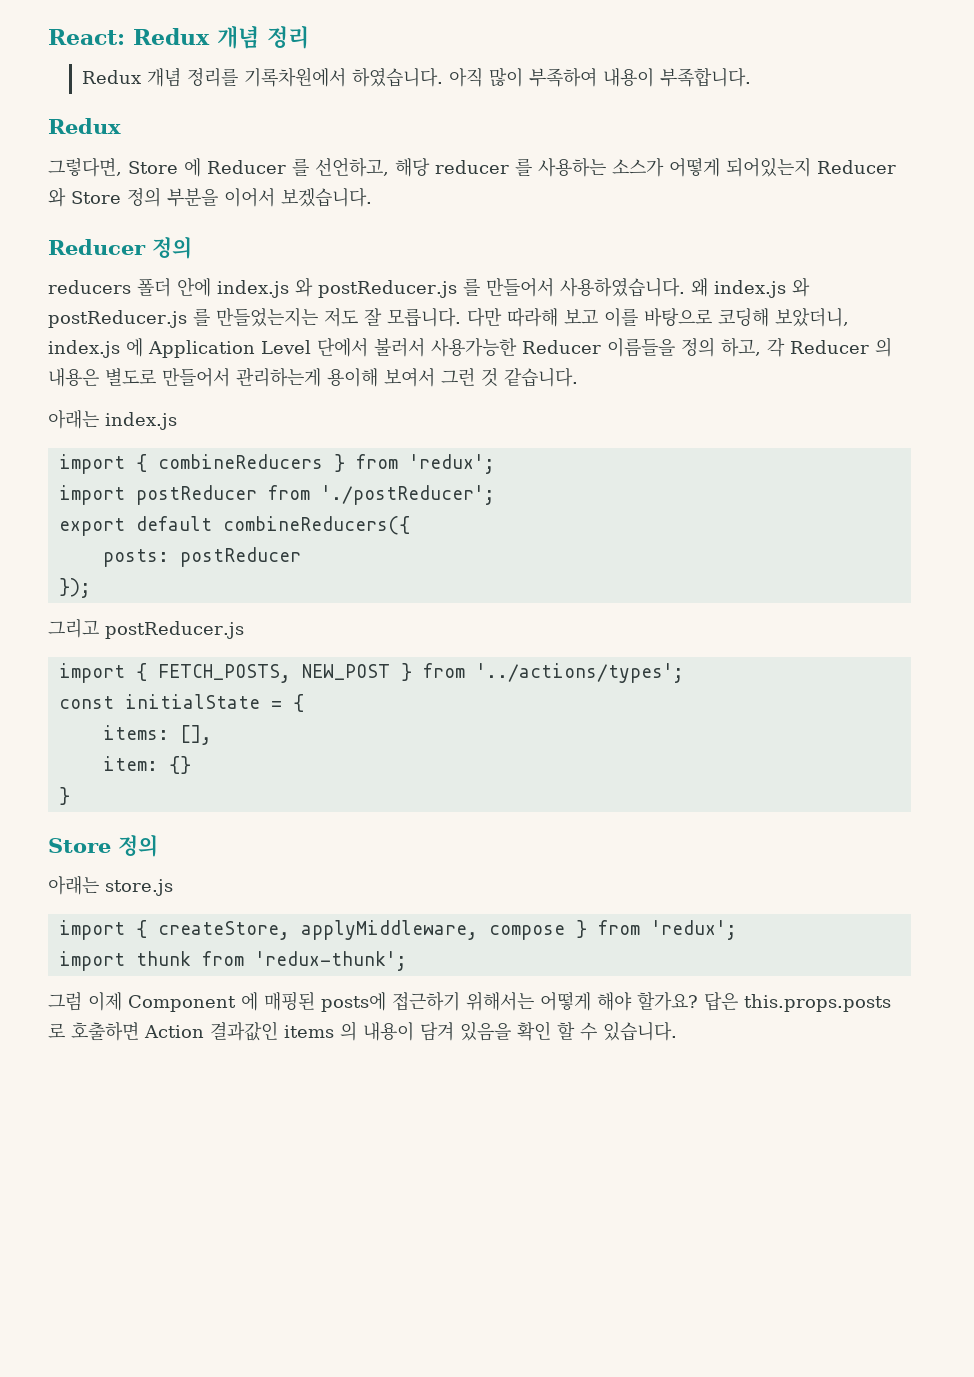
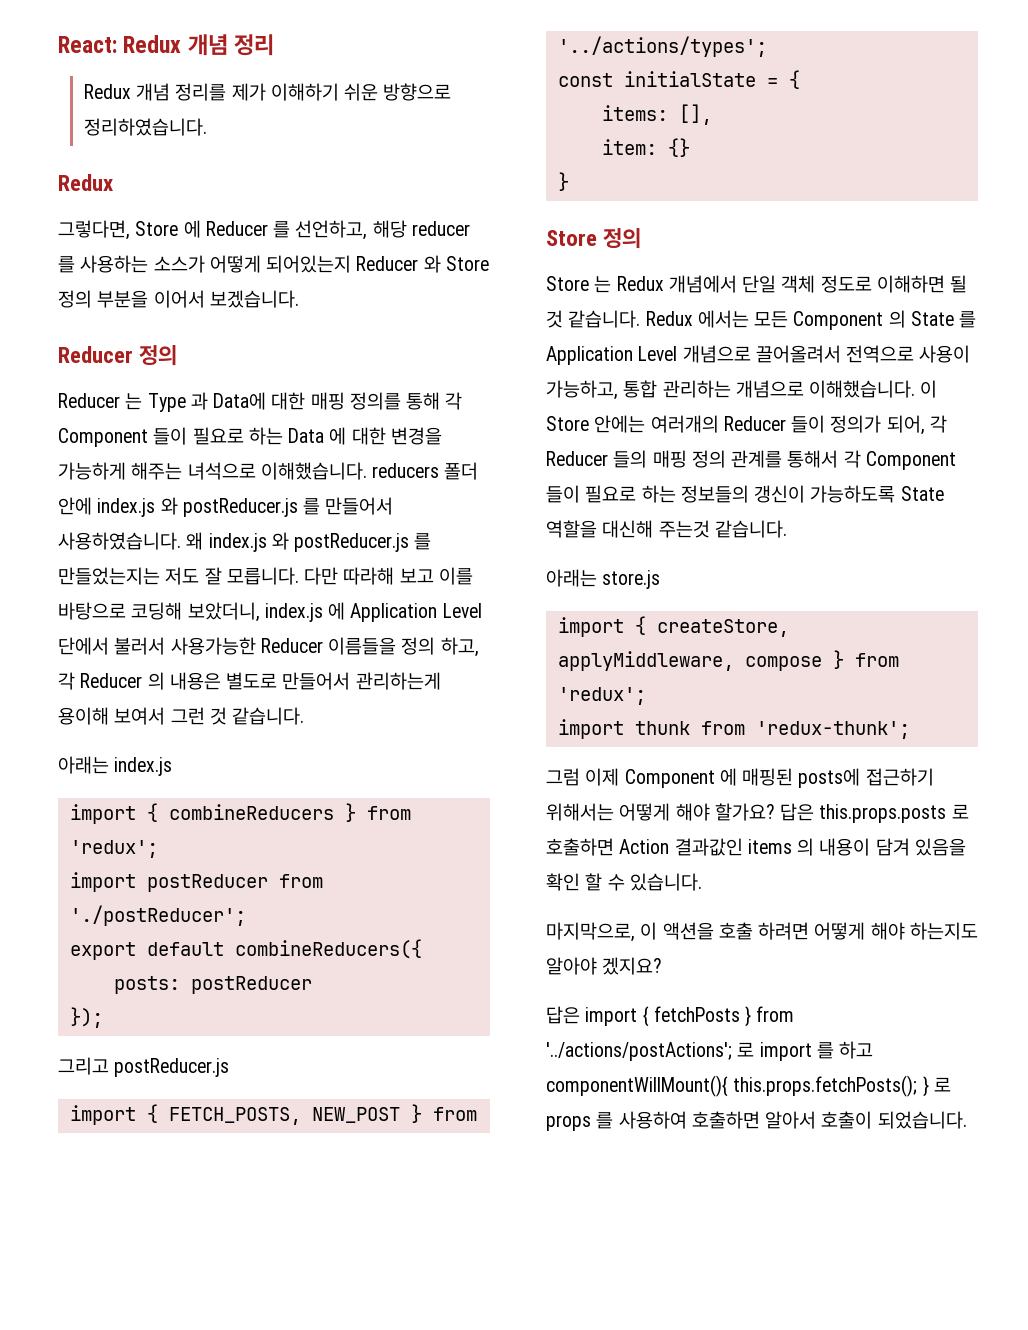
[243,67,751,87] 기록차원에서 하였습니다. 아직 많이 부족하여 내용이 부족합니다. -> [231,83,452,101] [83,118,207,136] 제가 이해하기 쉬운 방향으로 정리하였습니다.
(192, 247) none -> [58,392,463,412] [58,427,442,447] [58,462,367,480] Reducer 는 Type 과 Data에 대한 매핑 정의를 통해 각 Component 들이 필요로 하는 Data 에 대한 변경을 가능하게 해주는 녀석으로 이해했습니다.
(158, 845) none -> [546,275,968,293] [546,310,977,330] [546,345,971,365] [546,380,938,400] [546,415,947,435] [546,450,956,470] [546,485,944,503] [546,520,787,538] // Store 는 Redux 개념에서 단일 객체 정도로 이해하면 될 것 같습니다. Redux 에서는 모든 Component 의 State 를 Application Level 개념으로 끌어올려서 전역으로 사용이 가능하고, 통합 관리하는 개념으로 이해했습니다. 이 Store 안에는 여러개의 Reducer 들이 정의가 되어, 각 Reducer 들의 매핑 정의 관계를 통해서 각 Component 들이 필요로 하는 정보들의 갱신이 가능하도록 State 역할을 대신해 주는것 같습니다.
(677, 1031) none -> [546,922,978,942] [546,957,663,975] [546,1006,795,1027] [546,1041,874,1061] [546,1075,951,1097] [546,1111,967,1131] // 마지막으로, 이 액션을 호출 하려면 어떻게 해야 하는지도 알아야 겠지요? // 답은 import { fetchPosts } from '../actions/postActions'; 로 import 를 하고 componentWillMount(){ this.props.fetchPosts(); } 로 props 를 사용하여 호출하면 알아서 호출이 되었습니다.

